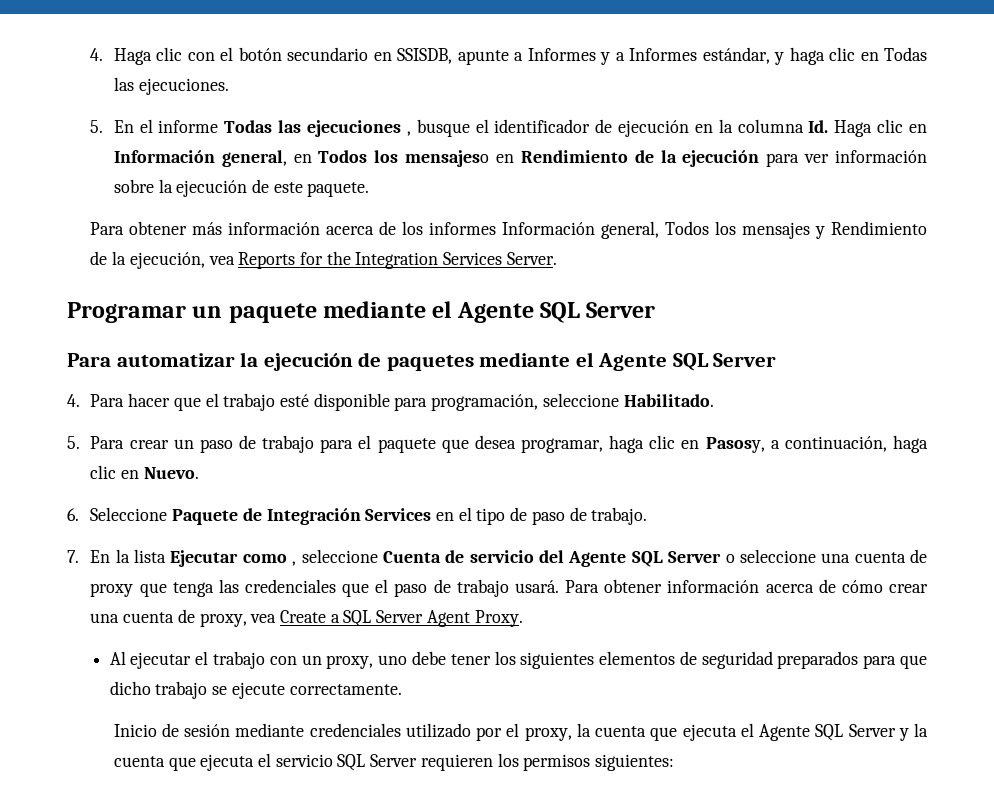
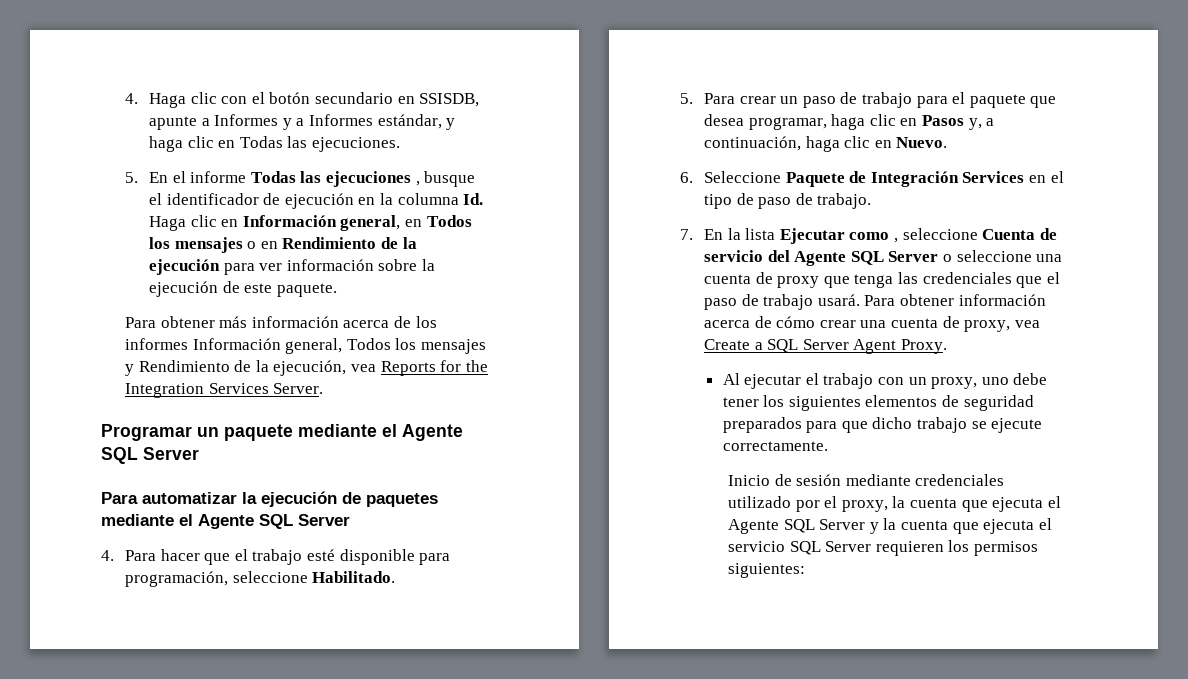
[405,150,490,167] mensajeso -> [174,237,257,253] mensajes o
[705,437,765,453] Pasosy, -> [921,115,982,130] Pasos y,

